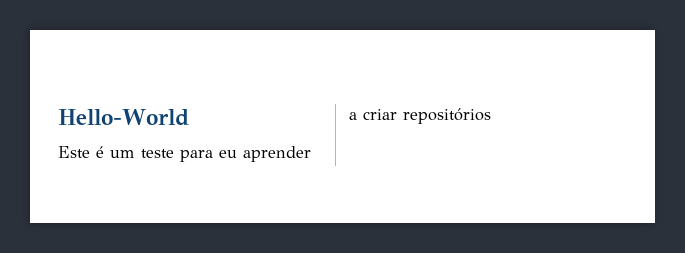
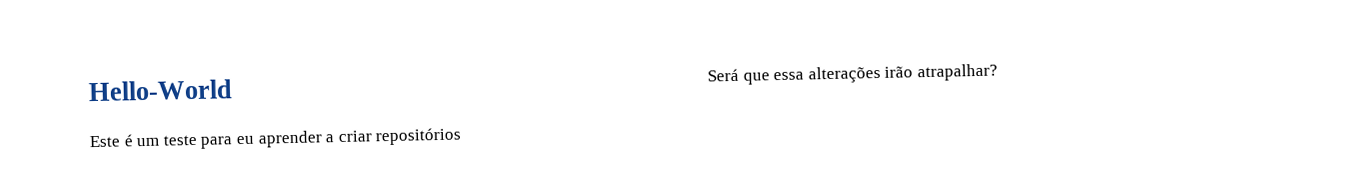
(491, 116) none -> [707,63,998,85] // Será que essa alterações irão atrapalhar?

